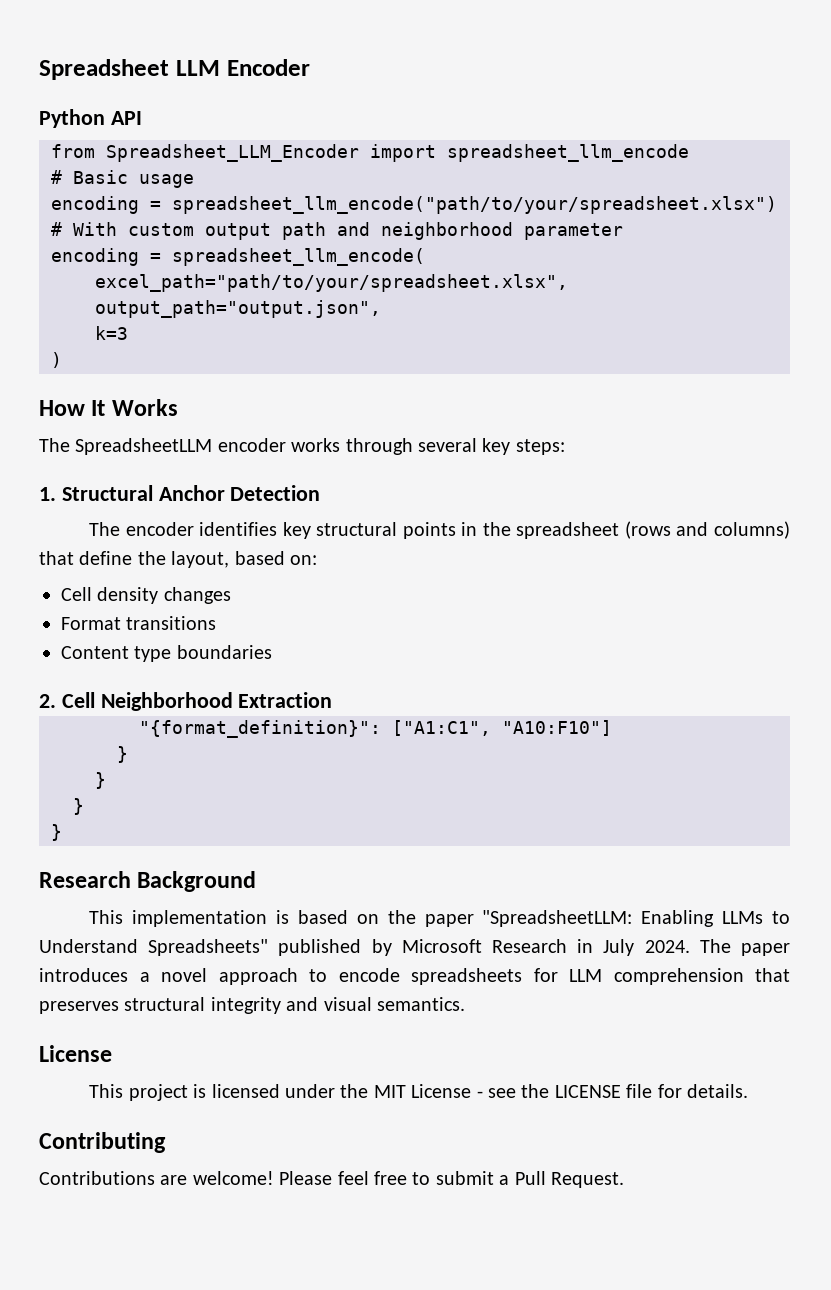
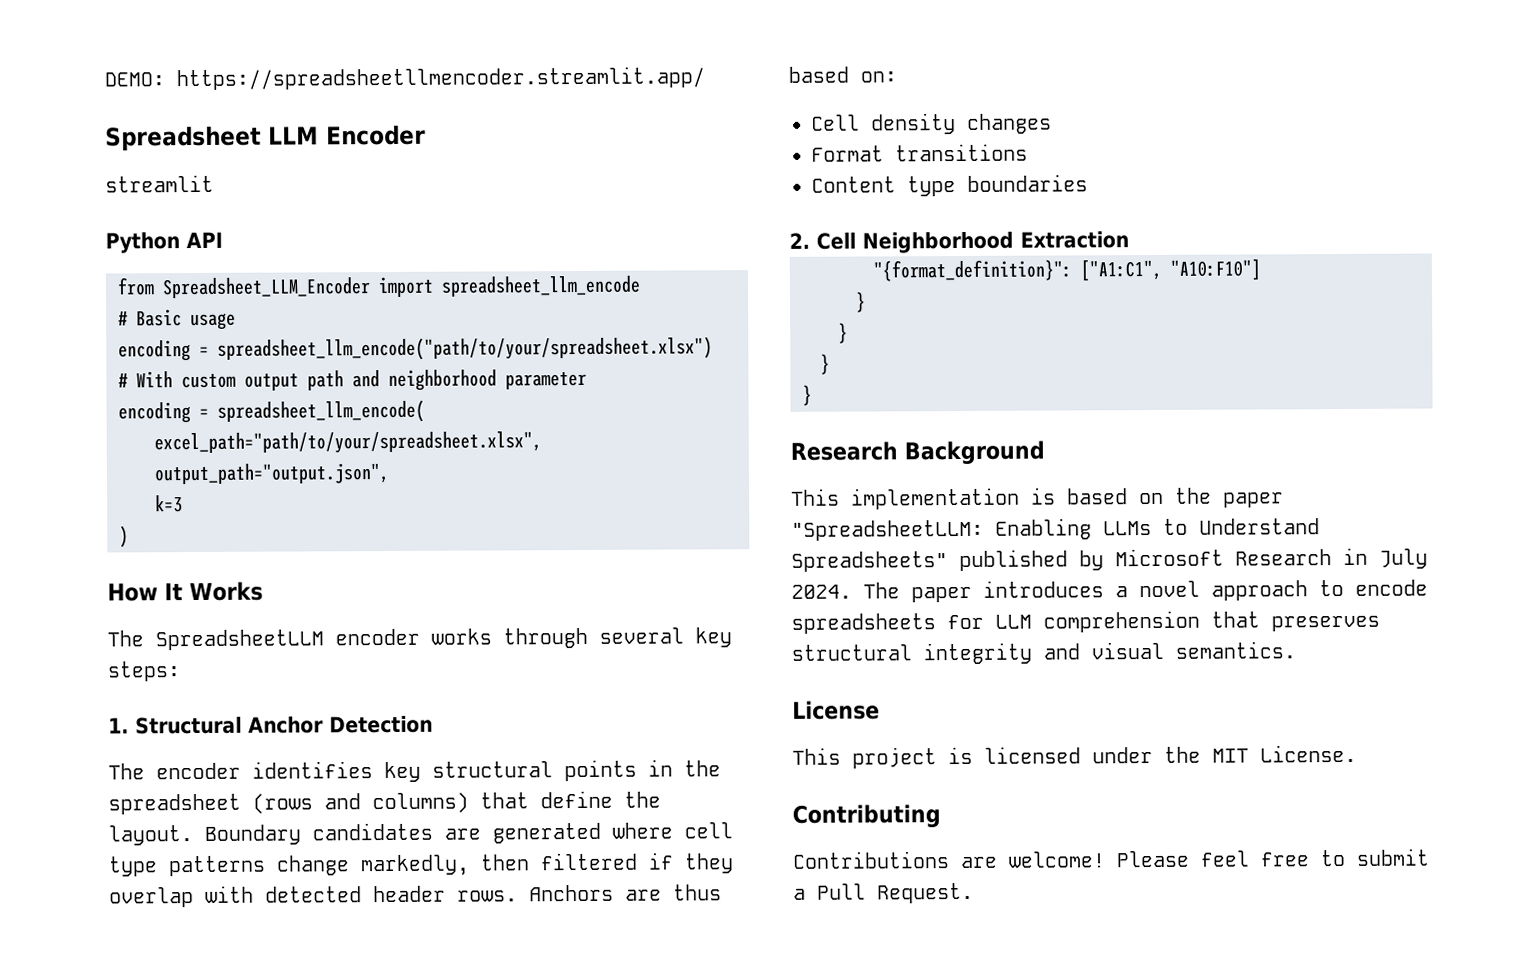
(39, 69) none -> [104,66,705,91] DEMO: https://spreadsheetllmencoder.streamlit.app/ //
(310, 67) none -> [105,174,214,193] // streamlit
[171,551,230,568] layout, -> [108,822,733,846] [108,852,734,877] [109,884,722,908] layout. Boundary candidates are generated where cell type patterns change markedly, then filtered if they overlap with detected header rows. Anchors are thus
[411,1084,748,1098] License - see the LICENSE file for details. -> [1260,744,1357,763] License.

